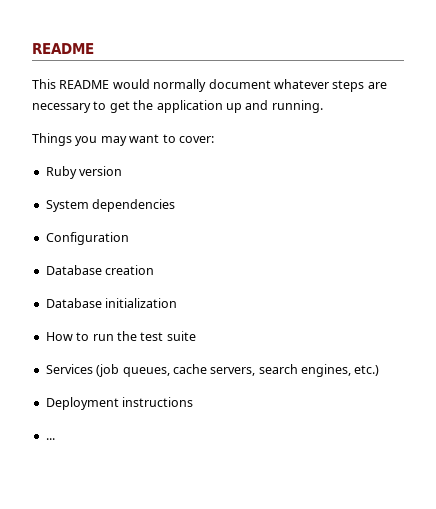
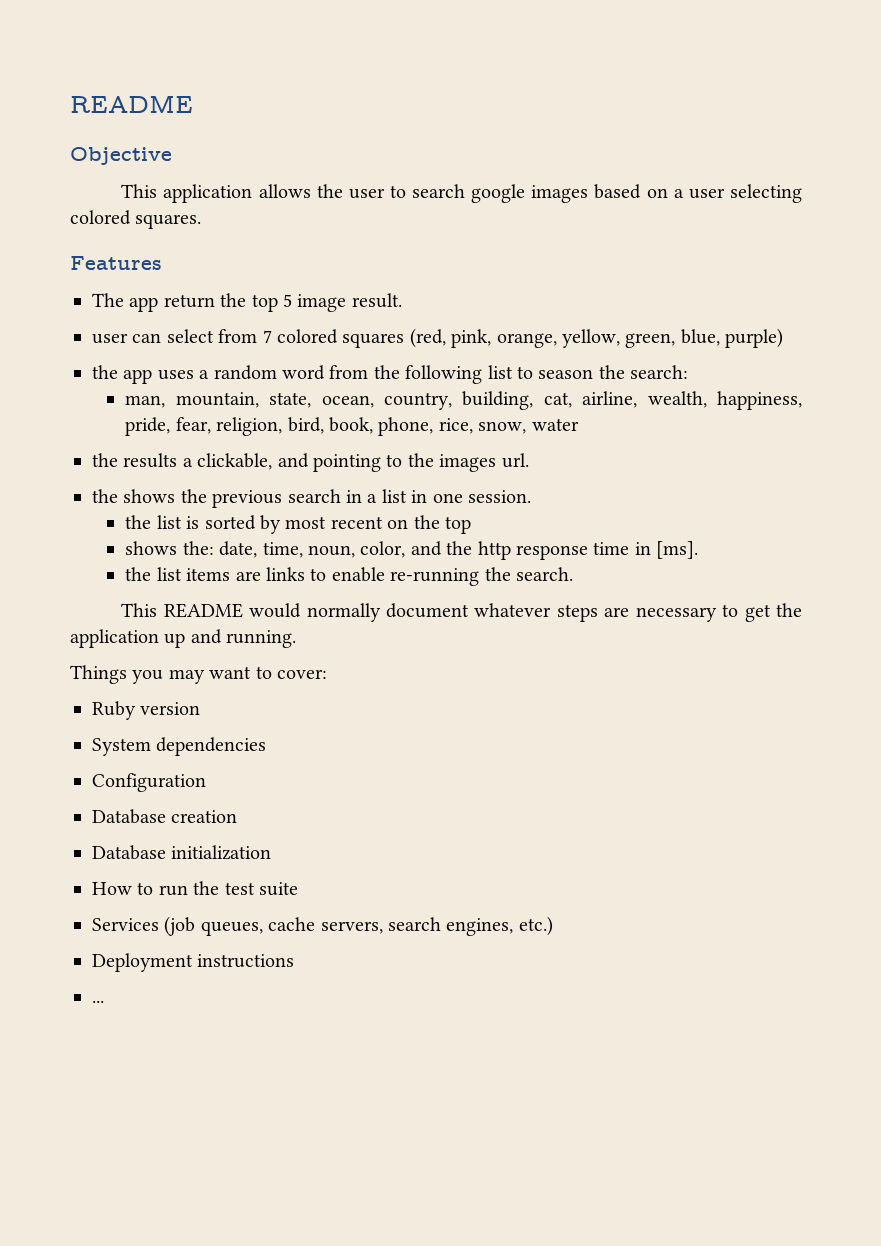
[32,43,94,54] README -> [70,95,193,113] [70,147,172,165] [121,184,802,203] [70,210,202,229] [70,256,162,270] [92,293,402,312] [92,328,784,348] [92,365,689,384] [125,391,802,410] [125,417,579,436] [92,453,529,472] [92,489,531,508] [125,515,472,534] [125,541,699,560] [125,567,574,586] README // Objective // This application allows the user to search google images based on a user selecting colored squares. // Features // The app return the top 5 image result. // user can select from 7 colored squares (red, pink, orange, yellow, green, blue, purple) // the app uses a random word from the following list to season the search: // man, mountain, state, ocean, country, building, cat, airline, wealth, happiness, pride, fear, religion, bird, book, phone, rice, snow, water // the results a clickable, and pointing to the images url. // the shows the previous search in a list in one session. // the list is sorted by most recent on the top // shows the: date, time, noun, color, and the http response time in [ms]. // the list items are links to enable re-running the search.

